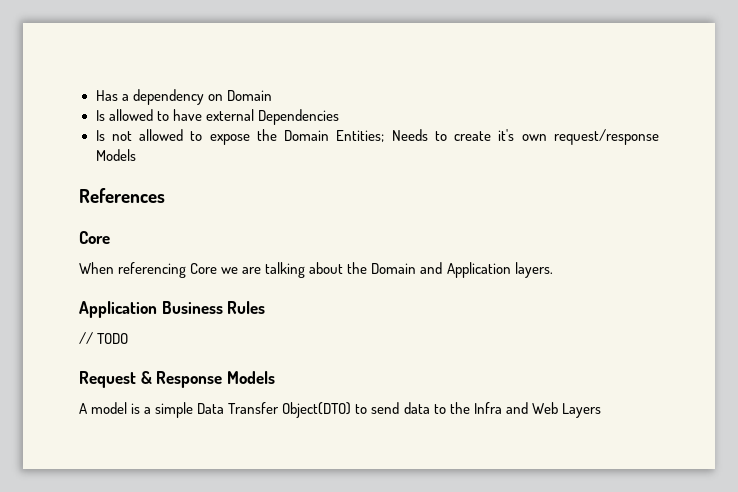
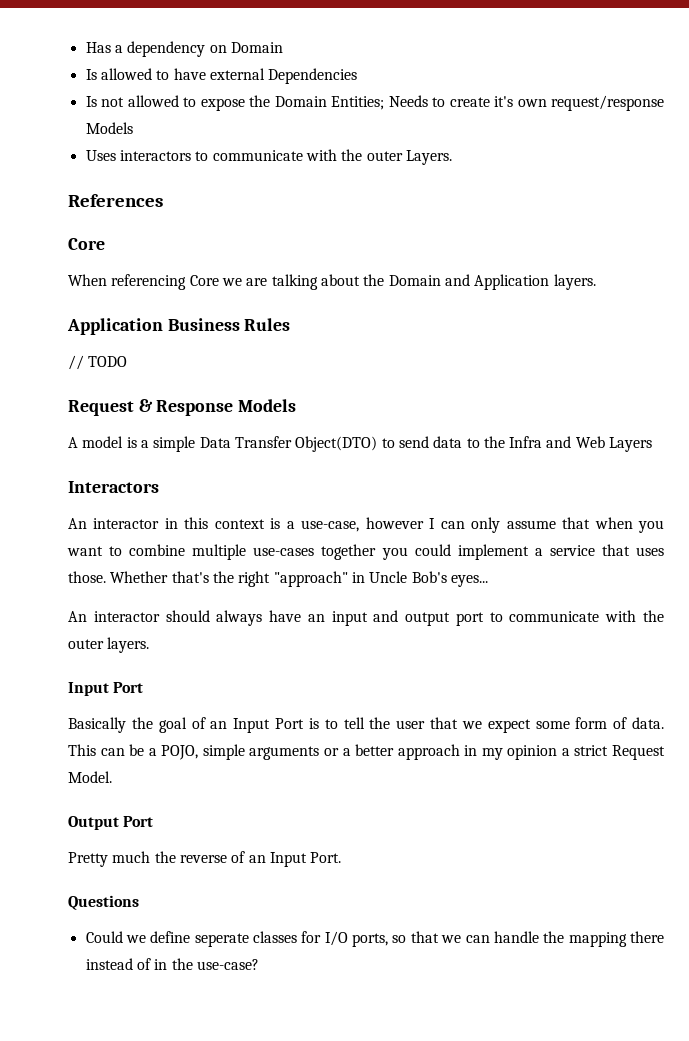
(136, 155) none -> [85,149,452,165] // Uses interactors to communicate with the outer Layers.
(601, 410) none -> [68,481,159,493] [68,517,665,533] [67,544,664,560] [68,571,488,587] [68,610,664,626] [68,637,150,653] [68,682,144,696] [68,717,664,733] [68,744,665,760] [68,771,112,783] [68,816,154,830] [68,851,342,867] [68,895,139,910] [85,931,665,947] [85,958,259,970] // Interactors // An interactor in this context is a use-case, however I can only assume that when you want to combine multiple use-cases together you could implement a service that uses those. Whether that's the right "approach" in Uncle Bob's eyes... // An interactor should always have an input and output port to communicate with the outer layers. // Input Port // Basically the goal of an Input Port is to tell the user that we expect some form of data. This can be a POJO, simple arguments or a better approach in my opinion a strict Request Model. // Output Port // Pretty much the reverse of an Input Port. // Questions // Could we define seperate classes for I/O ports, so that we can handle the mapping there instead of in the use-case?

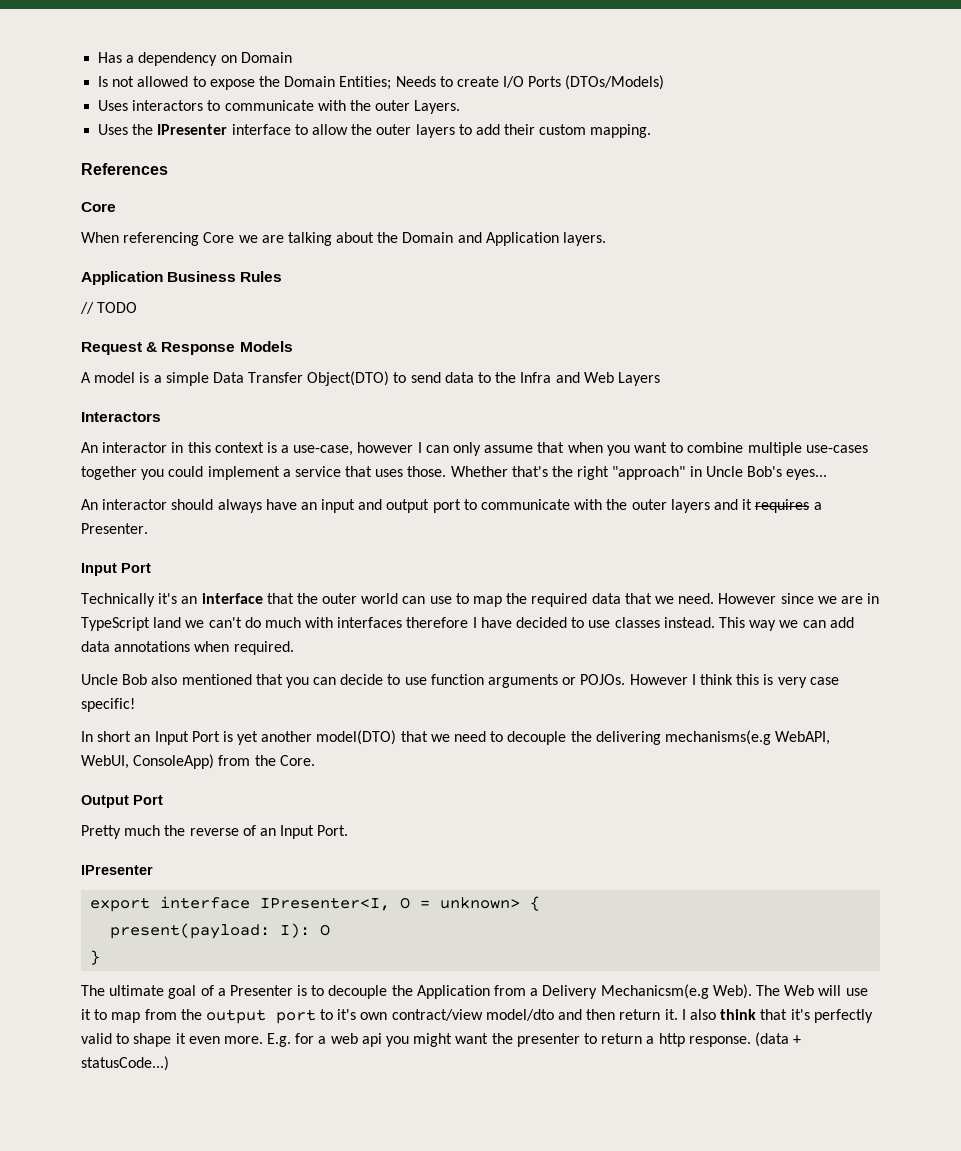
[85,68,358,84] // Is allowed to have external Dependencies -> (292, 57) none
[494,95,664,111] [85,122,133,134] it's own request/response Models -> [503,75,665,90] I/O Ports (DTOs/Models)
(452, 157) none -> [98,124,652,138] // Uses the IPresenter interface to allow the outer layers to add their custom mapping.
[107,637,150,653] [68,682,144,696] [68,717,664,733] [68,744,665,760] [68,771,112,783] layers. // Input Port // Basically the goal of an Input Port is to tell the user that we expect some form of data. This can be a POJO, simple arguments or a better approach in my opinion a strict Request Model. -> [670,499,822,513] [81,523,148,534] [81,563,151,576] [81,593,880,607] [81,617,854,631] [81,641,294,655] [81,674,839,688] [81,698,135,712] [81,730,831,745] [81,754,315,769] layers and it requires a Presenter. // Input Port // Technically it's an interface that the outer world can use to map the required data that we need. However since we are in TypeScript land we can't do much with interfaces therefore I have decided to use classes instead. This way we can add data annotations when required. // Uncle Bob also mentioned that you can decide to use function arguments or POJOs. However I think this is very case specific! // In short an Input Port is yet another model(DTO) that we need to decouple the delivering mechanisms(e.g WebAPI, WebUI, ConsoleApp) from the Core.
[68,895,139,910] [85,931,665,947] [85,958,259,970] Questions // Could we define seperate classes for I/O ports, so that we can handle the mapping there instead of in the use-case? -> [81,865,153,875] [90,896,541,912] [110,923,331,939] [90,950,101,965] [81,984,868,999] [81,1009,873,1024] [81,1032,802,1047] [81,1056,169,1071] IPresenter // export interface IPresenter<I, O = unknown> { // present(payload: I): O // } // The ultimate goal of a Presenter is to decouple the Application from a Delivery Mechanicsm(e.g Web). The Web will use it to map from the output port to it's own contract/view model/dto and then return it. I also think that it's perfectly valid to shape it even more. E.g. for a web api you might want the presenter to return a http response. (data + statusCode...)

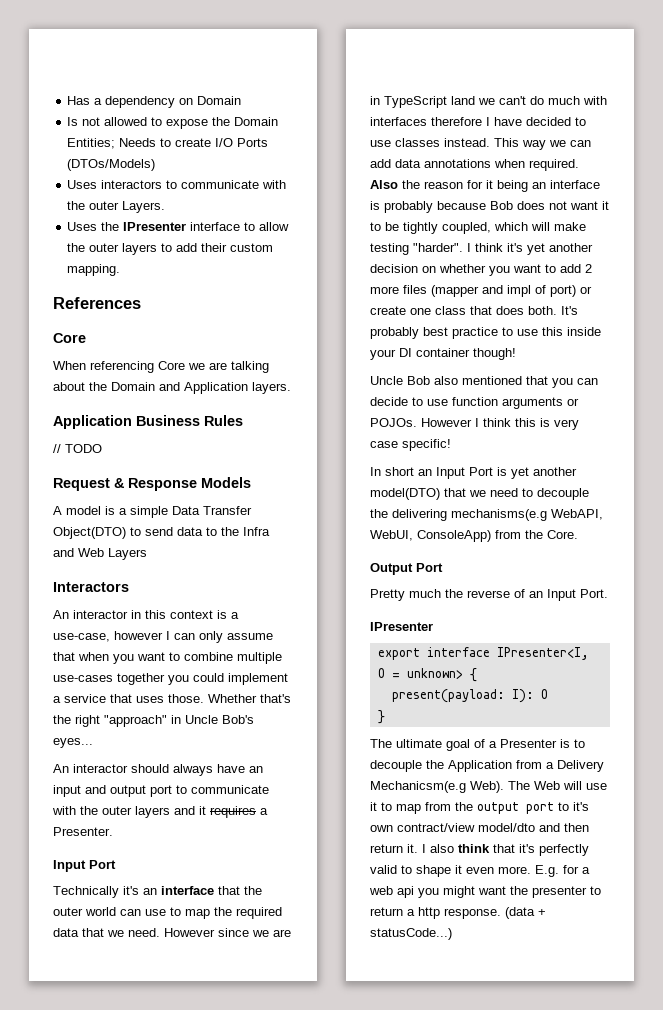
(294, 648) none -> [370,180,600,192] [370,201,609,213] [370,222,586,234] [370,243,593,255] [370,264,592,276] [370,285,592,297] [370,306,578,315] [370,327,601,339] [370,348,516,360] Also the reason for it being an interface is probably because Bob does not want it to be tightly coupled, which will make testing "harder". I think it's yet another decision on whether you want to add 2 more files (mapper and impl of port) or create one class that does both. It's probably best practice to use this inside your DI container though!

